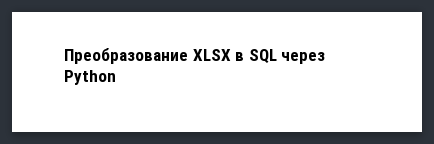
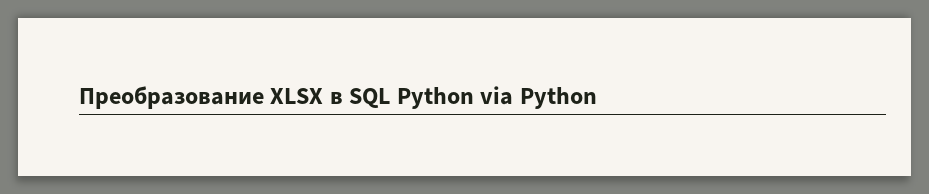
[281,52,326,64] через -> [396,86,514,109] Python via

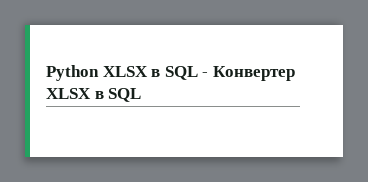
[79,86,597,109] Преобразование XLSX в SQL Python via Python -> [46,65,295,81] [46,88,142,102] Python XLSX в SQL - Конвертер XLSX в SQL

